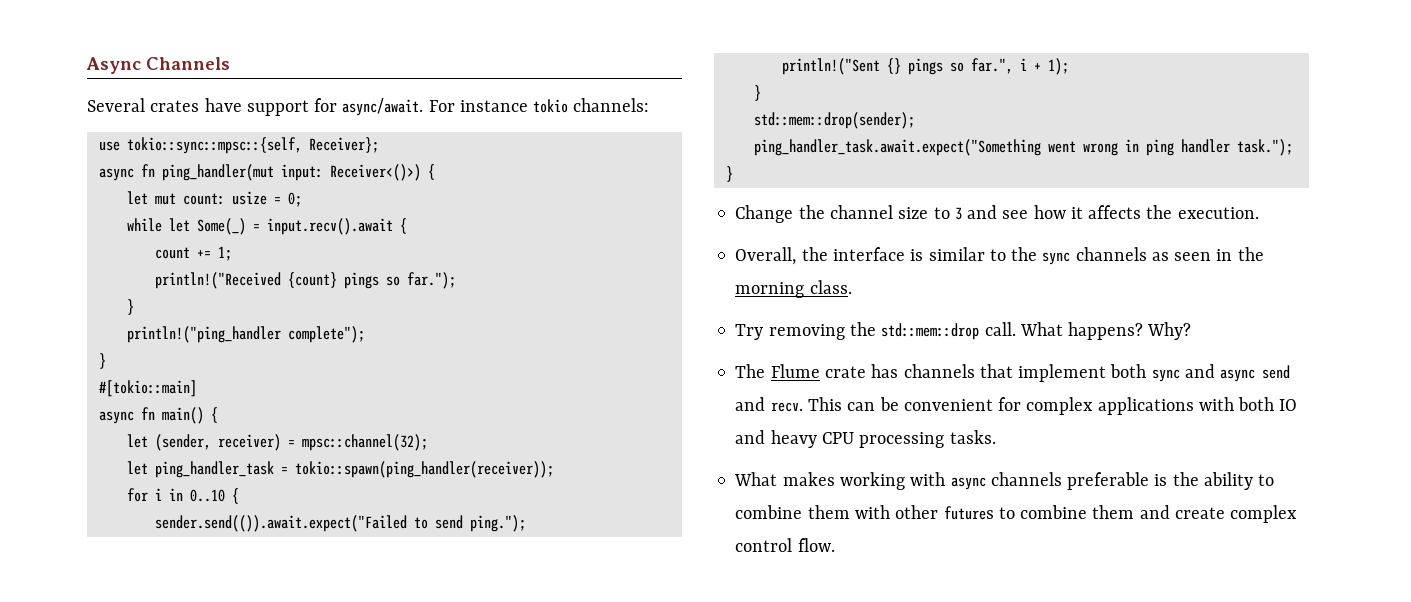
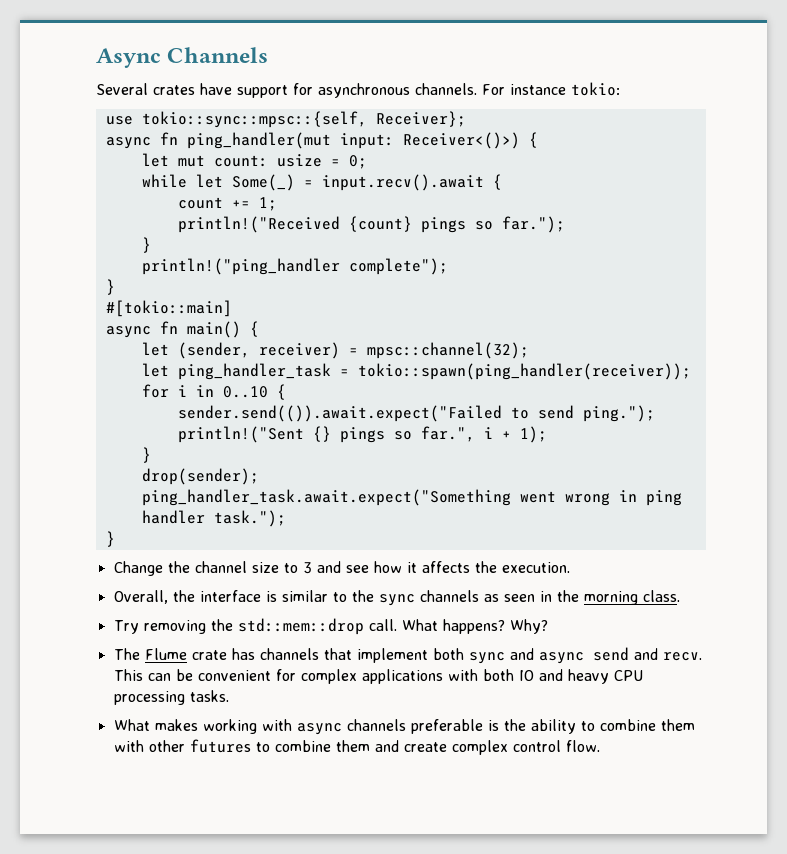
[342,98,650,116] async/await. For instance tokio channels: -> [318,82,620,98] asynchronous channels. For instance tokio:
[753,112,915,129] std::mem::drop(sender); -> [141,468,259,485] drop(sender);

